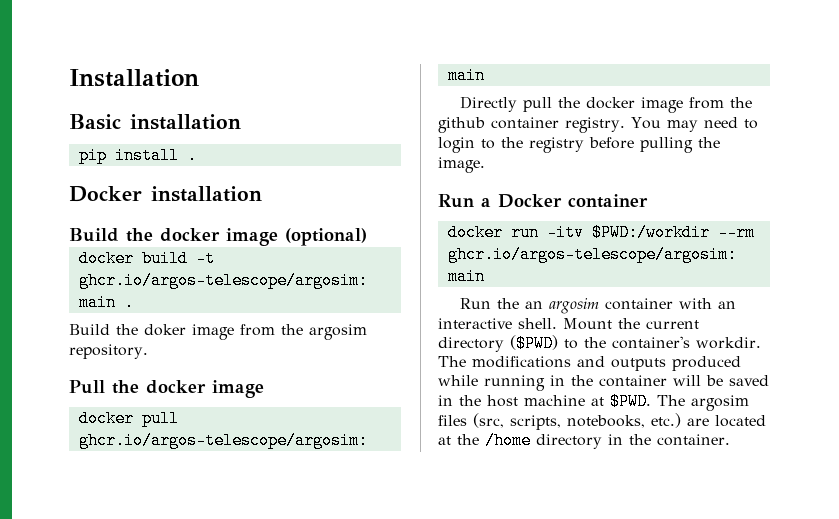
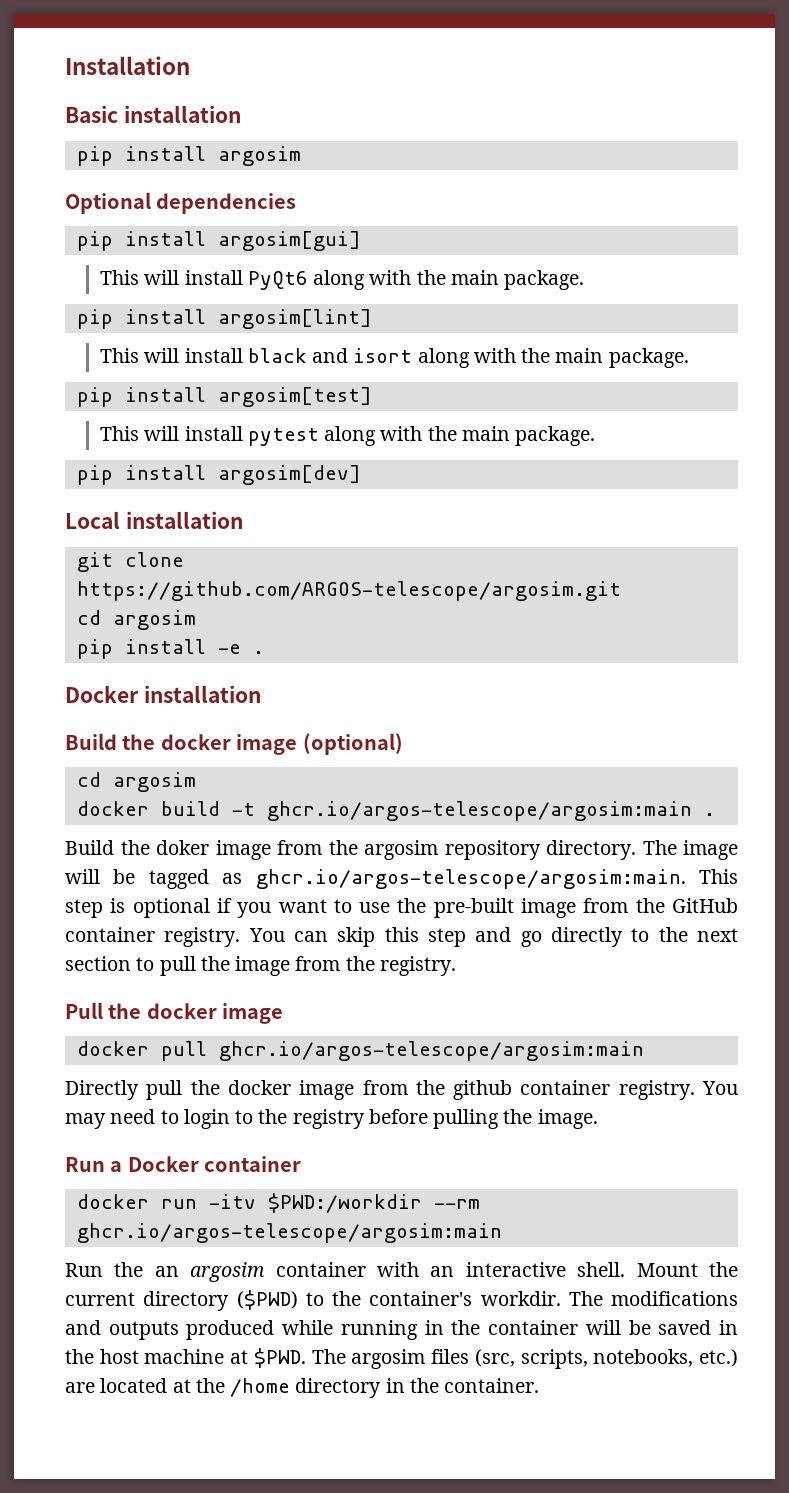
(179, 155) none -> [217,146,301,166] [65,192,297,214] [76,231,361,251] [100,270,585,290] [76,309,372,329] [100,348,689,368] [76,387,372,407] [100,426,596,446] [76,465,361,485] [65,511,243,529] [76,552,184,572] [76,581,621,601] [76,610,196,630] [76,639,241,659] argosim // Optional dependencies // pip install argosim[gui] // This will install PyQt6 along with the main package. // pip install argosim[lint] // This will install black and isort along with the main package. // pip install argosim[test] // This will install pytest along with the main package. // pip install argosim[dev] // Local installation // git clone https://github.com/ARGOS-telescope/argosim.git // cd argosim // pip install -e
(367, 237) none -> [76,772,196,792] // cd argosim
[69,344,148,359] repository. -> [444,840,738,860] [65,869,738,889] [65,898,738,918] [65,927,738,947] [65,956,456,976] repository directory. The image will be tagged as ghcr.io/argos-telescope/argosim:main. This step is optional if you want to use the pre-built image from the GitHub container registry. You can skip this step and go directly to the next section to pull the image from the registry.

